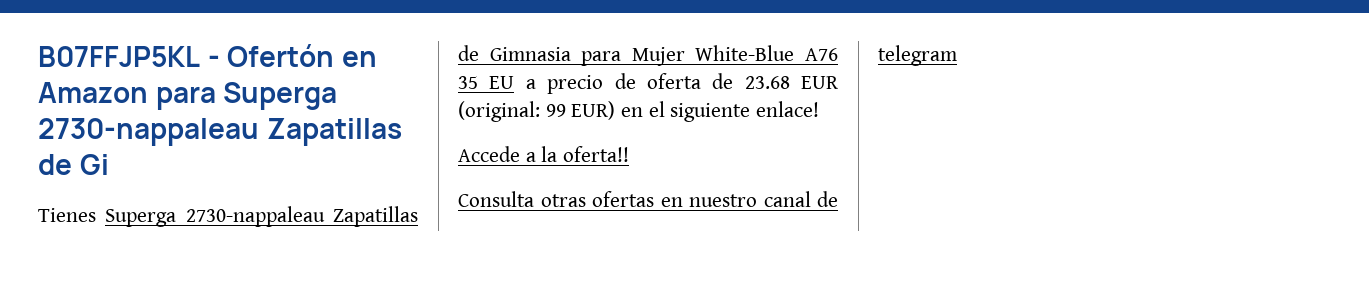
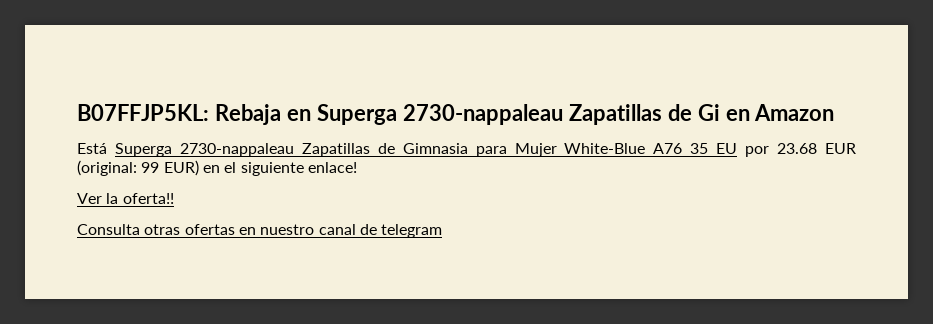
[38,44,377,67] [38,82,216,110] B07FFJP5KL - Ofertón en Amazon para -> [77,104,311,125] B07FFJP5KL: Rebaja en
[38,208,96,222] // Tienes -> [725,104,835,121] [77,143,107,154] en Amazon // Está
[525,73,734,94] a precio de oferta de -> [745,146,770,157] por
[458,146,536,162] Accede a -> [77,193,102,204] Ver

